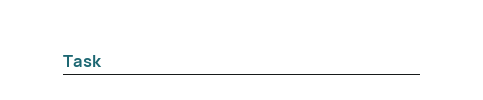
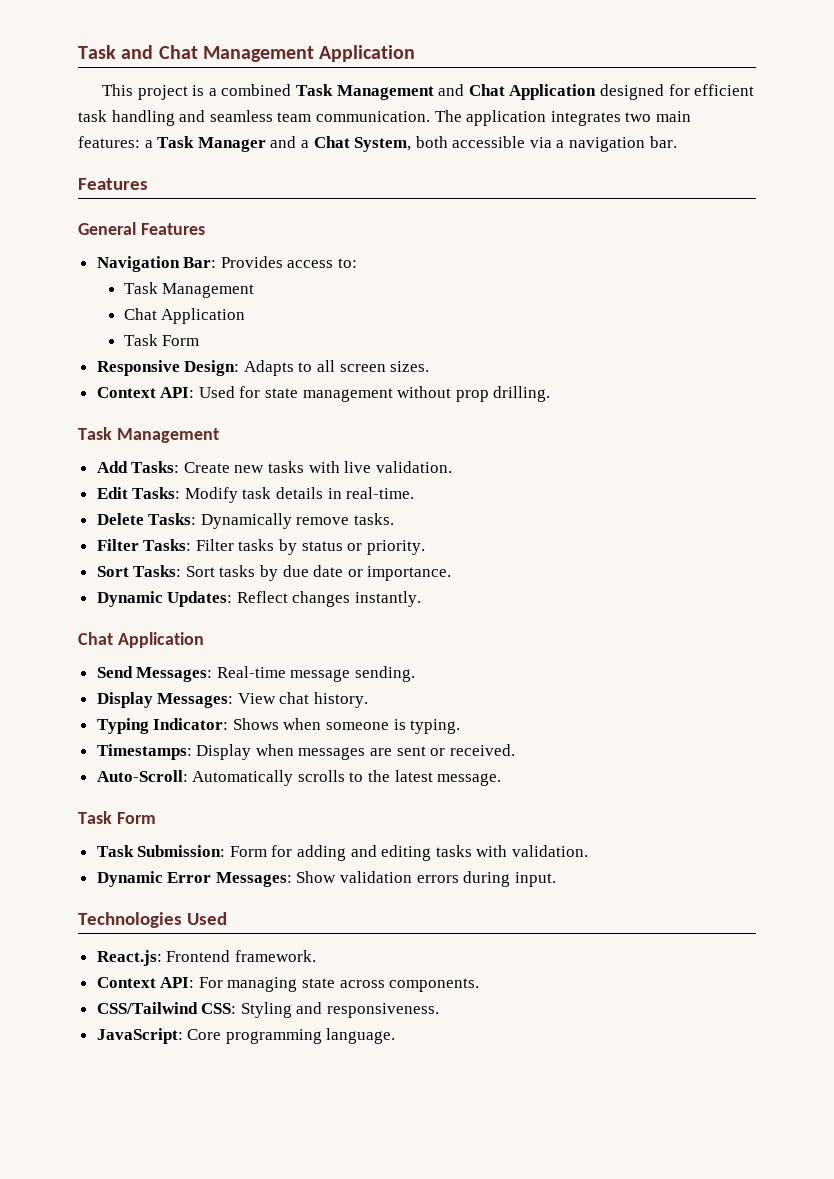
[63,55,102,67] Task -> [78,45,416,62] [102,84,755,100] [78,110,691,126] [78,136,677,152] [78,178,148,190] [78,222,205,235] [96,256,358,272] [123,282,255,298] [123,308,246,324] [123,334,200,346] [96,360,430,376] [96,386,551,402] [78,427,219,443] [96,461,452,473] [96,487,415,503] [96,513,395,529] [96,539,425,555] [96,565,452,581] [96,591,422,607] [78,632,204,648] [96,666,416,682] [96,692,369,708] [96,718,461,734] [96,744,515,760] [96,770,502,786] [78,811,156,824] [96,845,589,861] [96,871,556,887] [78,912,227,928] [96,950,316,966] [96,977,480,992] [96,1002,440,1018] [96,1028,396,1044] Task and Chat Management Application // This project is a combined Task Management and Chat Application designed for efficient task handling and seamless team communication. The application integrates two main features: a Task Manager and a Chat System, both accessible via a navigation bar. // Features // General Features // Navigation Bar: Provides access to: // Task Management // Chat Application // Task Form // Responsive Design: Adapts to all screen sizes. // Context API: Used for state management without prop drilling. // Task Management // Add Tasks: Create new tasks with live validation. // Edit Tasks: Modify task details in real-time. // Delete Tasks: Dynamically remove tasks. // Filter Tasks: Filter tasks by status or priority. // Sort Tasks: Sort tasks by due date or importance. // Dynamic Updates: Reflect changes instantly. // Chat Application // Send Messages: Real-time message sending. // Display Messages: View chat history. // Typing Indicator: Shows when someone is typing. // Timestamps: Display when messages are sent or received. // Auto-Scroll: Automatically scrolls to the latest message. // Task Form // Task Submission: Form for adding and editing tasks with validation. // Dynamic Error Messages: Show validation errors during input. // Technologies Used // React.js: Frontend framework. // Context API: For managing state across components. // CSS/Tailwind CSS: Styling and responsiveness. // JavaScript: Core programming language.

